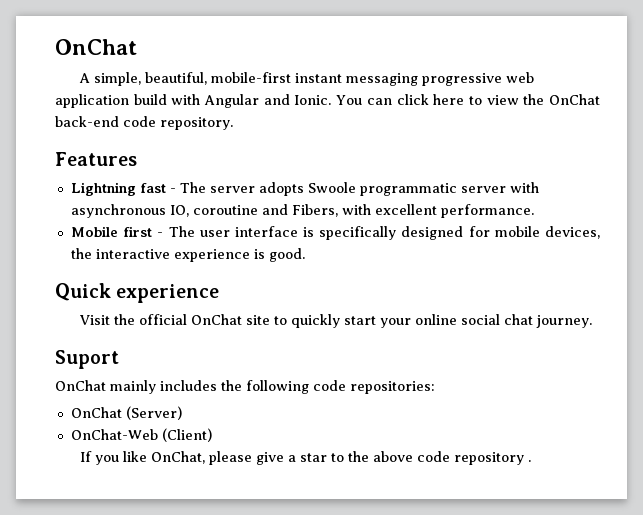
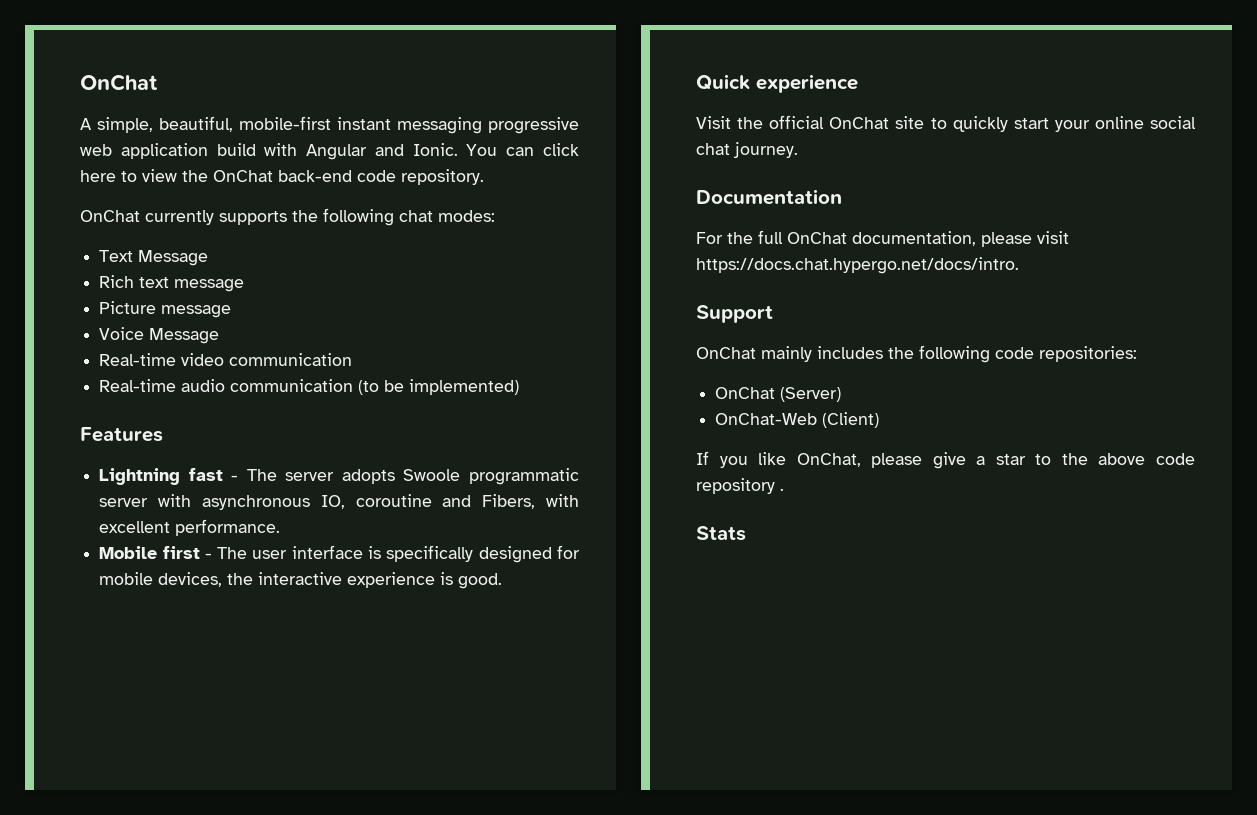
(233, 123) none -> [80,208,495,226] [99,250,209,266] [99,275,245,292] [99,301,232,318] [99,327,220,344] [99,353,353,366] [99,379,520,395] // OnChat currently supports the following chat modes: // Text Message // Rich text message // Picture message // Voice Message // Real-time video communication // Real-time audio communication (to be implemented)
[55,350,119,369] Suport -> [696,189,842,205] [696,230,1069,247] [696,257,1019,274] [696,305,773,323] Documentation // For the full OnChat documentation, please visit https://docs.chat.hypergo.net/docs/intro. // Support
(531, 461) none -> [696,526,746,541] // Stats

